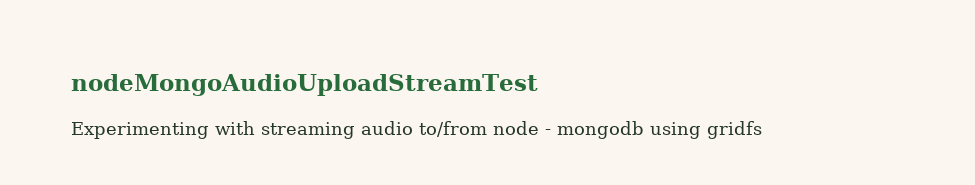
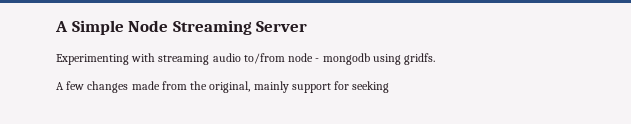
[71,74,538,96] nodeMongoAudioUploadStreamTest -> [55,20,308,35] A Simple Node Streaming Server
[707,121,762,139] gridfs -> [404,53,436,65] [56,81,390,93] gridfs. // A few changes made from the original, mainly support for seeking

